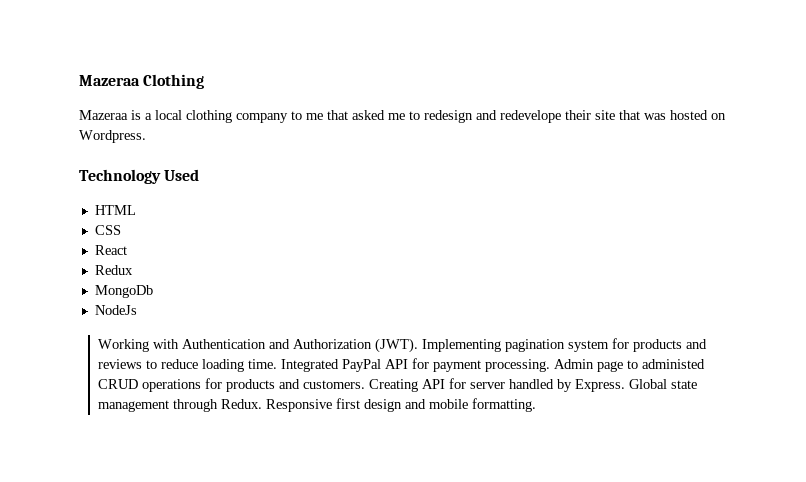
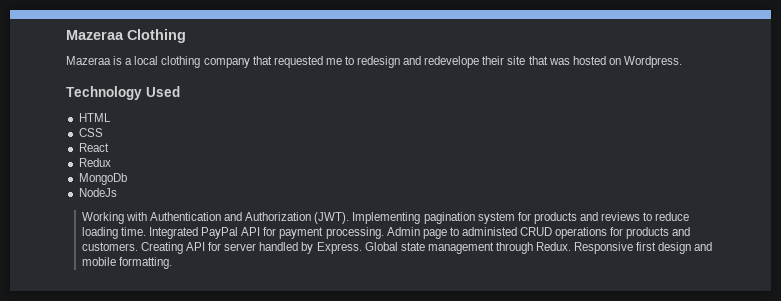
[291,110,385,120] to me that asked -> [252,56,323,68] that requested

